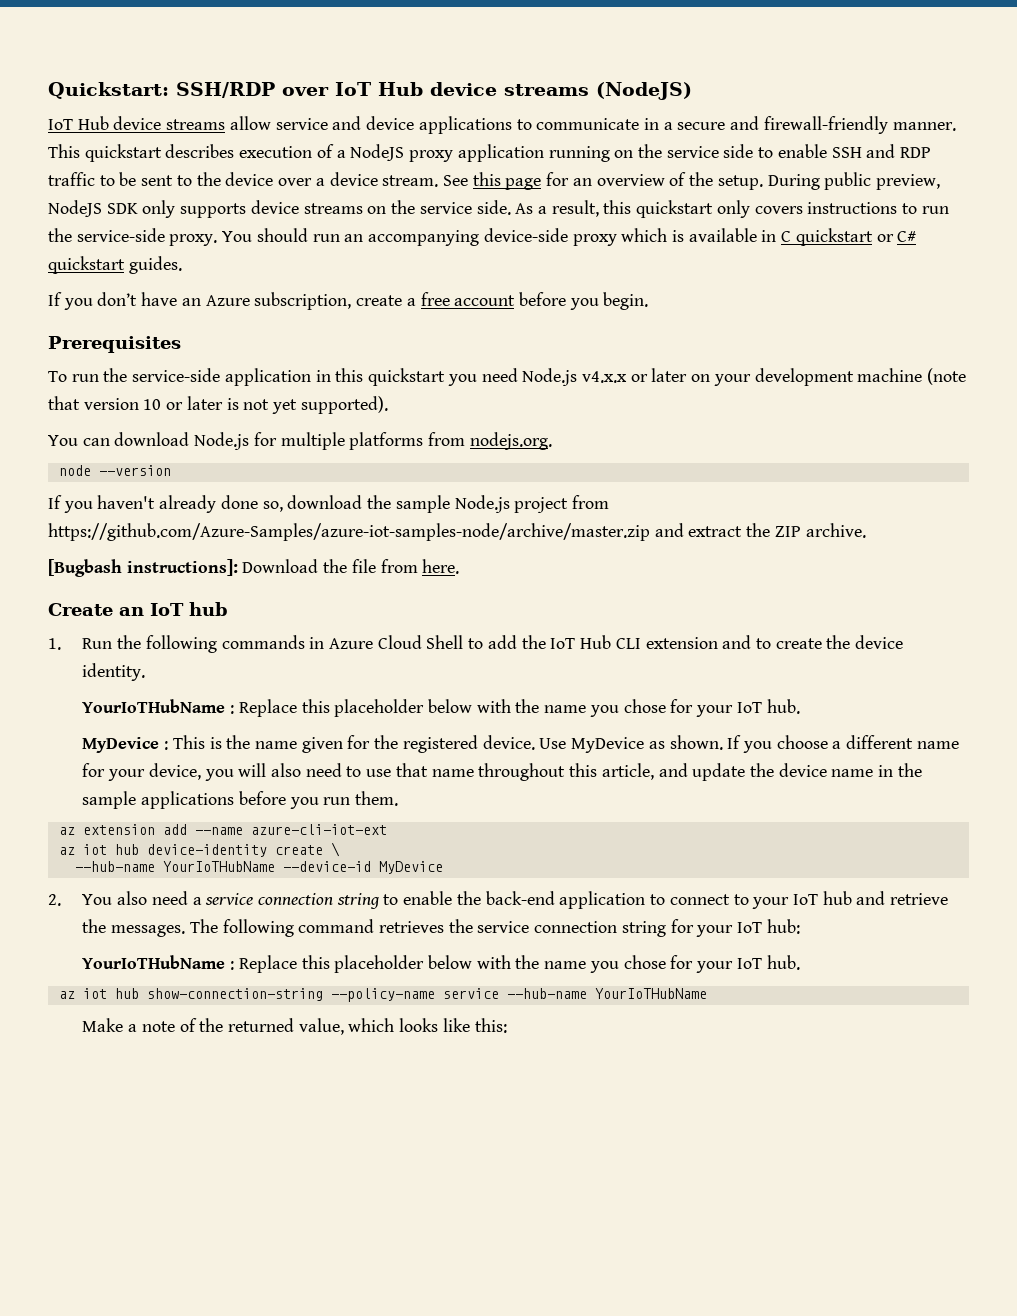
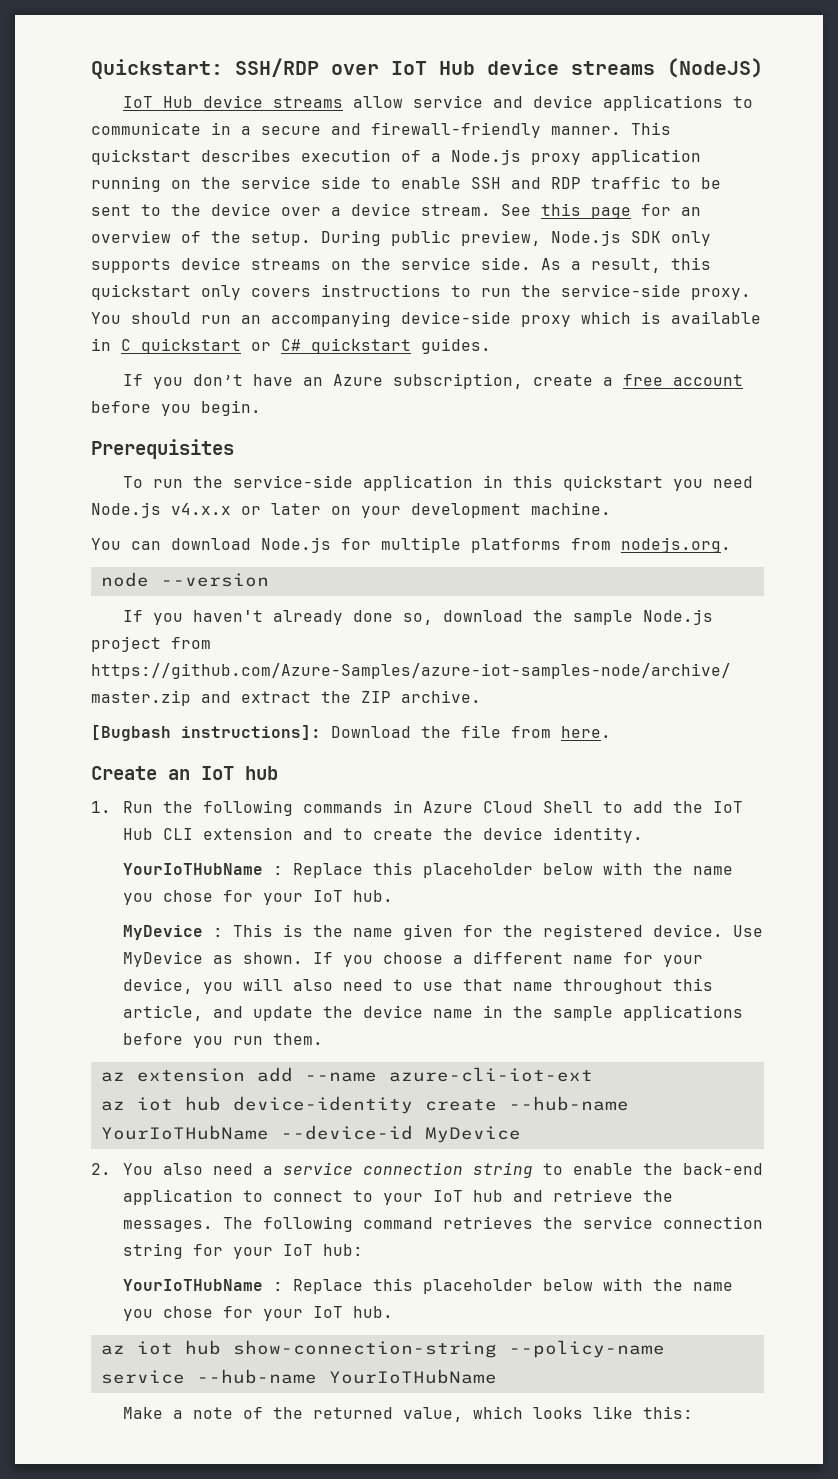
[350,144,405,161] NodeJS -> [451,149,521,165] Node.js
[48,200,102,217] NodeJS -> [551,230,621,246] Node.js
[857,368,967,385] [48,396,388,414] machine (note that version 10 or later is not yet supported). -> [531,502,611,515] machine.
[330,842,340,857] \ // -> (497, 1105) none

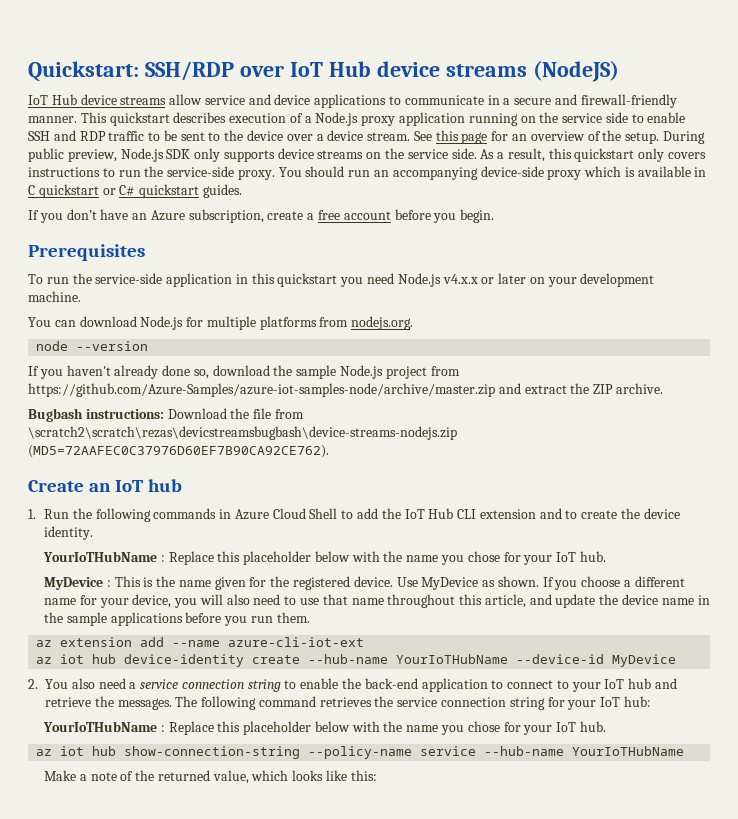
[91,725,321,741] [Bugbash instructions]: -> [28,408,164,422] Bugbash instructions:
[561,726,611,738] here. -> [28,426,457,440] [28,445,329,458] \scratch2\scratch\rezas\devicstreamsbugbash\device-streams-nodejs.zip (MD5=72AAFEC0C37976D60EF7B90CA92CE762).

